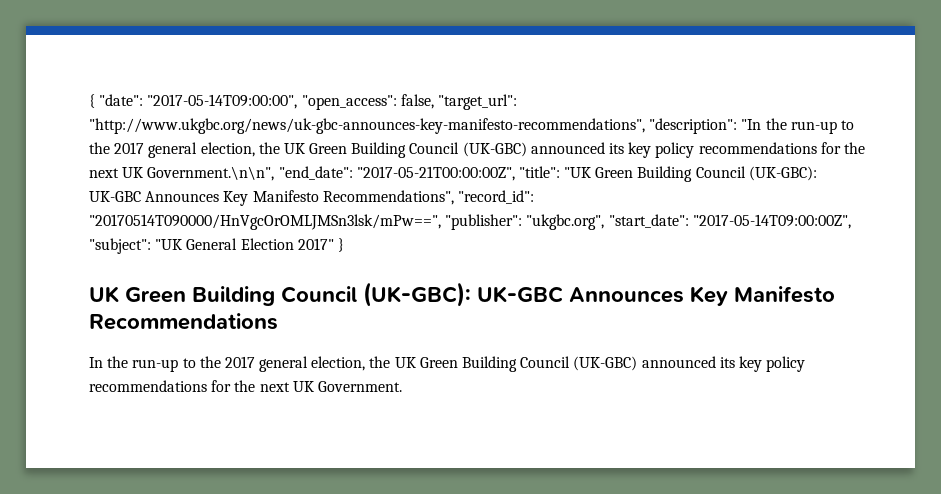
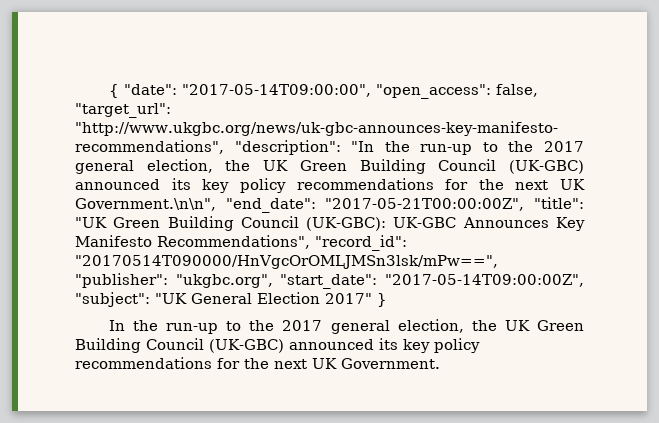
[89,282,835,307] [89,313,278,330] // UK Green Building Council (UK-GBC): UK-GBC Announces Key Manifesto Recommendations -> (387, 300) none

